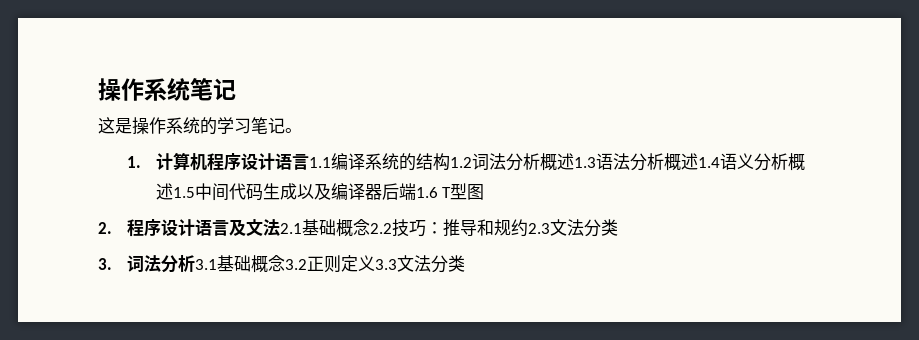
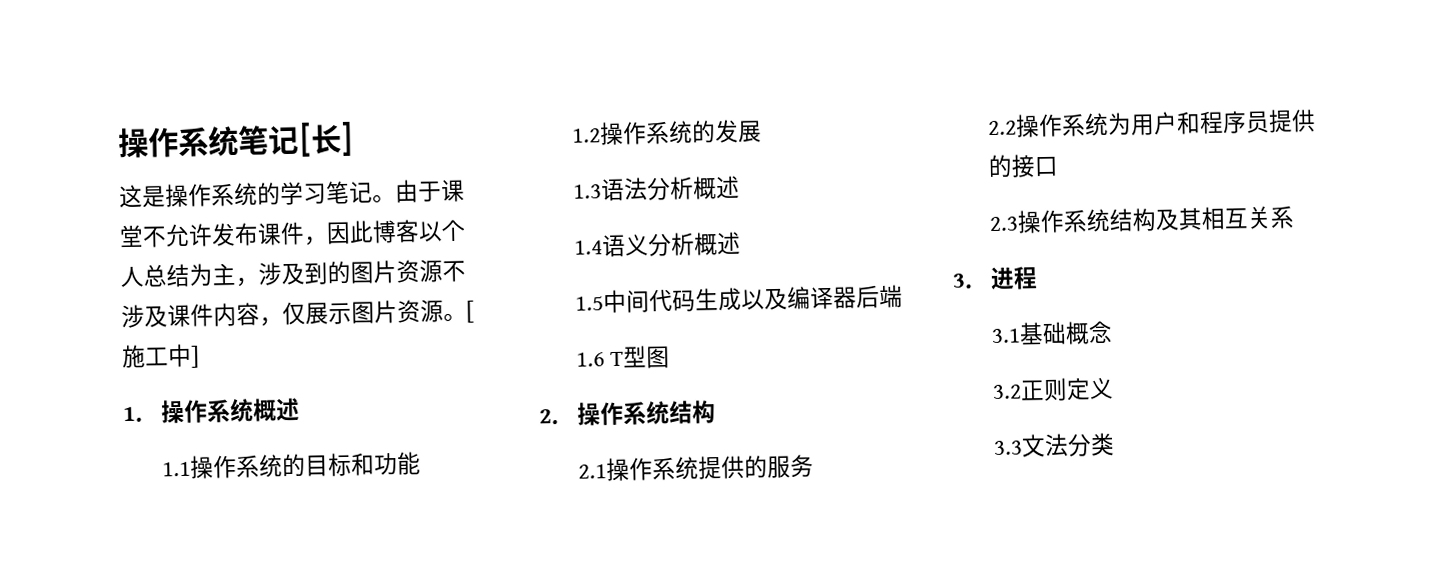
(236, 89) none -> [297,121,355,157] [长]
[126,152,574,171] // 1.计算机程序设计语言1.1编译系统的结构1.2词法分析概述 -> [395,179,465,203] [119,219,466,248] [120,259,466,288] [121,299,474,329] [122,343,199,369] [123,397,300,424] [161,451,421,479] [571,119,762,146] 由于课堂不允许发布课件，因此博客以个人总结为主，涉及到的图片资源不涉及课件内容，仅展示图片资源。[施工中] // 1.操作系统概述 // 1.1操作系统的目标和功能 // 1.2操作系统的发展 //
(698, 161) none -> (740, 187) //
(173, 191) none -> (741, 243) //
(416, 191) none -> (903, 296) //
[126,219,618,237] 程序设计语言及文法2.1基础概念2.2技巧：推导和规约2.3文法分类 -> [576,400,716,426] [577,454,814,482] [987,108,1316,138] [987,154,1059,179] [988,205,1295,234] 操作系统结构 // 2.1操作系统提供的服务 // 2.2操作系统为用户和程序员提供的接口 // 2.3操作系统结构及其相互关系
[126,254,195,273] 词法分析 -> [989,266,1038,291] 进程 //
(285, 263) none -> (1113, 332) //
(375, 263) none -> (1114, 388) //

